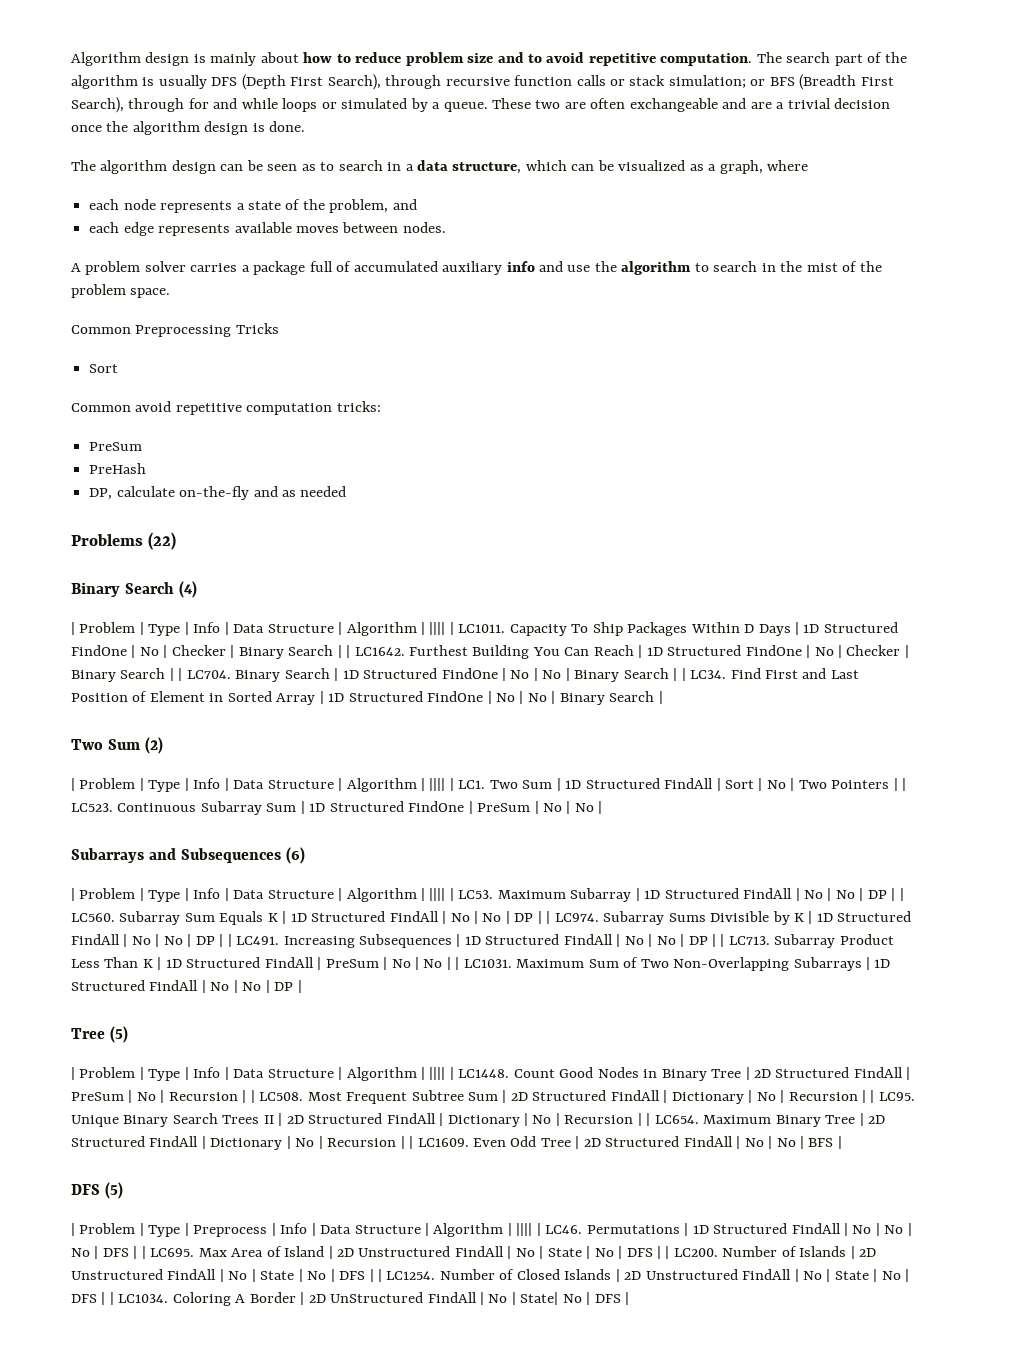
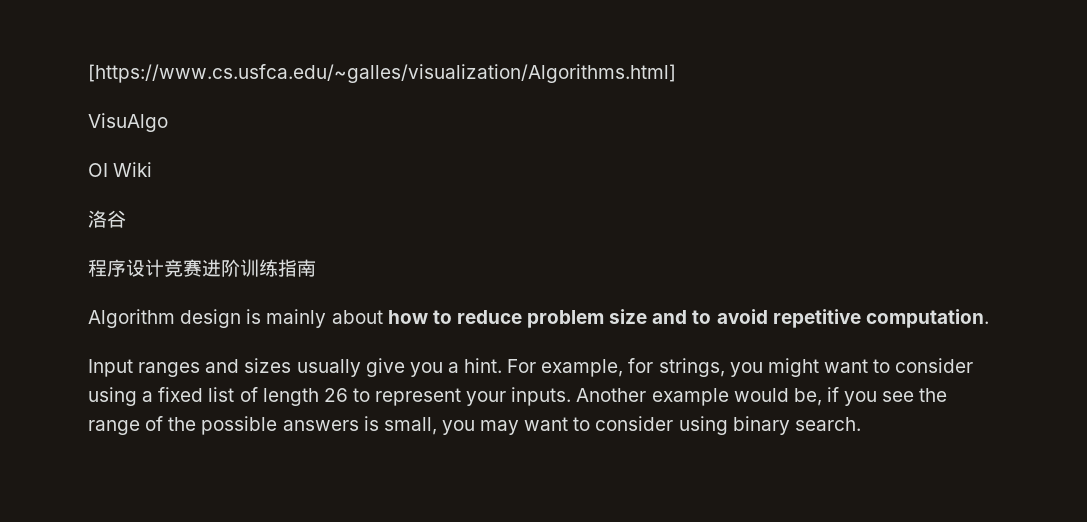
(71, 59) none -> [88,64,676,83] [88,113,168,132] [88,162,153,177] [88,210,126,228] [88,259,316,277] [https://www.cs.usfca.edu/~galles/visualization/Algorithms.html] // VisuAlgo // OI Wiki // 洛谷 // 程序设计竞赛进阶训练指南 //
[756,52,907,66] [71,74,894,90] [71,97,891,113] [71,121,306,135] [71,160,809,174] [89,199,417,213] [89,222,446,236] [71,261,882,275] [71,284,171,298] [71,323,279,337] [89,364,119,373] [71,401,381,415] [89,442,143,451] [89,463,147,474] [89,486,347,500] [71,532,177,550] [71,581,197,598] [71,622,898,636] [71,645,909,659] [71,668,859,682] [71,691,663,705] [71,737,163,754] [71,778,907,792] [71,801,603,815] [71,847,305,864] [71,888,904,902] [71,911,912,925] [71,934,894,948] [71,957,891,971] [71,980,302,993] [71,1026,128,1043] [71,1067,911,1081] [71,1090,915,1104] [71,1113,886,1127] [71,1136,842,1150] [71,1182,123,1199] [71,1223,912,1237] [71,1246,877,1259] [71,1269,910,1282] [71,1292,630,1306] The search part of the algorithm is usually DFS (Depth First Search), through recursive function calls or stack simulation; or BFS (Breadth First Search), through for and while loops or simulated by a queue. These two are often exchangeable and are a trivial decision once the algorithm design is done. // The algorithm design can be seen as to search in a data structure, which can be visualized as a graph, where // each node represents a state of the problem, and // each edge represents available moves between nodes. // A problem solver carries a package full of accumulated auxiliary info and use the algorithm to search in the mist of the problem space. // Common Preprocessing Tricks // Sort // Common avoid repetitive computation tricks: // PreSum // PreHash // DP, calculate on-the-fly and as needed // Problems (22) // Binary Search (4) // | Problem | Type | Info | Data Structure | Algorithm | |||| | LC1011. Capacity To Ship Packages Within D Days | 1D Structured FindOne | No | Checker | Binary Search | | LC1642. Furthest Building You Can Reach | 1D Structured FindOne | No | Checker | Binary Search | | LC704. Binary Search | 1D Structured FindOne | No | No | Binary Search | | LC34. Find First and Last Position of Element in Sorted Array | 1D Structured FindOne | No | No | Binary Search | // Two Sum (2) // | Problem | Type | Info | Data Structure | Algorithm | |||| | LC1. Two Sum | 1D Structured FindAll | Sort | No | Two Pointers | | LC523. Continuous Subarray Sum | 1D Structured FindOne | PreSum | No | No | // Subarrays and Subsequences (6) // | Problem | Type | Info | Data Structure | Algorithm | |||| | LC53. Maximum Subarray | 1D Structured FindAll | No | No | DP | | LC560. Subarray Sum Equals K | 1D Structured FindAll | No | No | DP | | LC974. Subarray Sums Divisible by K | 1D Structured FindAll | No | No | DP | | LC491. Increasing Subsequences | 1D Structured FindAll | No | No | DP | | LC713. Subarray Product Less Than K | 1D Structured FindAll | PreSum | No | No | | LC1031. Maximum Sum of Two Non-Overlapping Subarrays | 1D Structured FindAll | No | No | DP | // Tree (5) // | Problem | Type | Info | Data Structure | Algorithm | |||| | LC1448. Count Good Nodes in Binary Tree | 2D Structured FindAll | PreSum | No | Recursion | | LC508. Most Frequent Subtree Sum | 2D Structured FindAll | Dictionary | No | Recursion | | LC95. Unique Binary Search Trees II | 2D Structured FindAll | Dictionary | No | Recursion | | LC654. Maximum Binary Tree | 2D Structured FindAll | Dictionary | No | Recursion | | LC1609. Even Odd Tree | 2D Structured FindAll | No | No | BFS | // DFS (5) // | Problem | Type | Preprocess | Info | Data Structure | Algorithm | |||| | LC46. Permutations | 1D Structured FindAll | No | No | No | DFS | | LC695. Max Area of Island | 2D Unstructured FindAll | No | State | No | DFS | | LC200. Number of Islands | 2D Unstructured FindAll | No | State | No | DFS | | LC1254. Number of Closed Islands | 2D Unstructured FindAll | No | State | No | DFS | | LC1034. Coloring A Border | 2D UnStructured FindAll | No | State| No | DFS | -> [88,358,974,377] [88,387,948,406] [88,416,861,435] // Input ranges and sizes usually give you a hint. For example, for strings, you might want to consider using a fixed list of length 26 to represent your inputs. Another example would be, if you see the range of the possible answers is small, you may want to consider using binary search.

